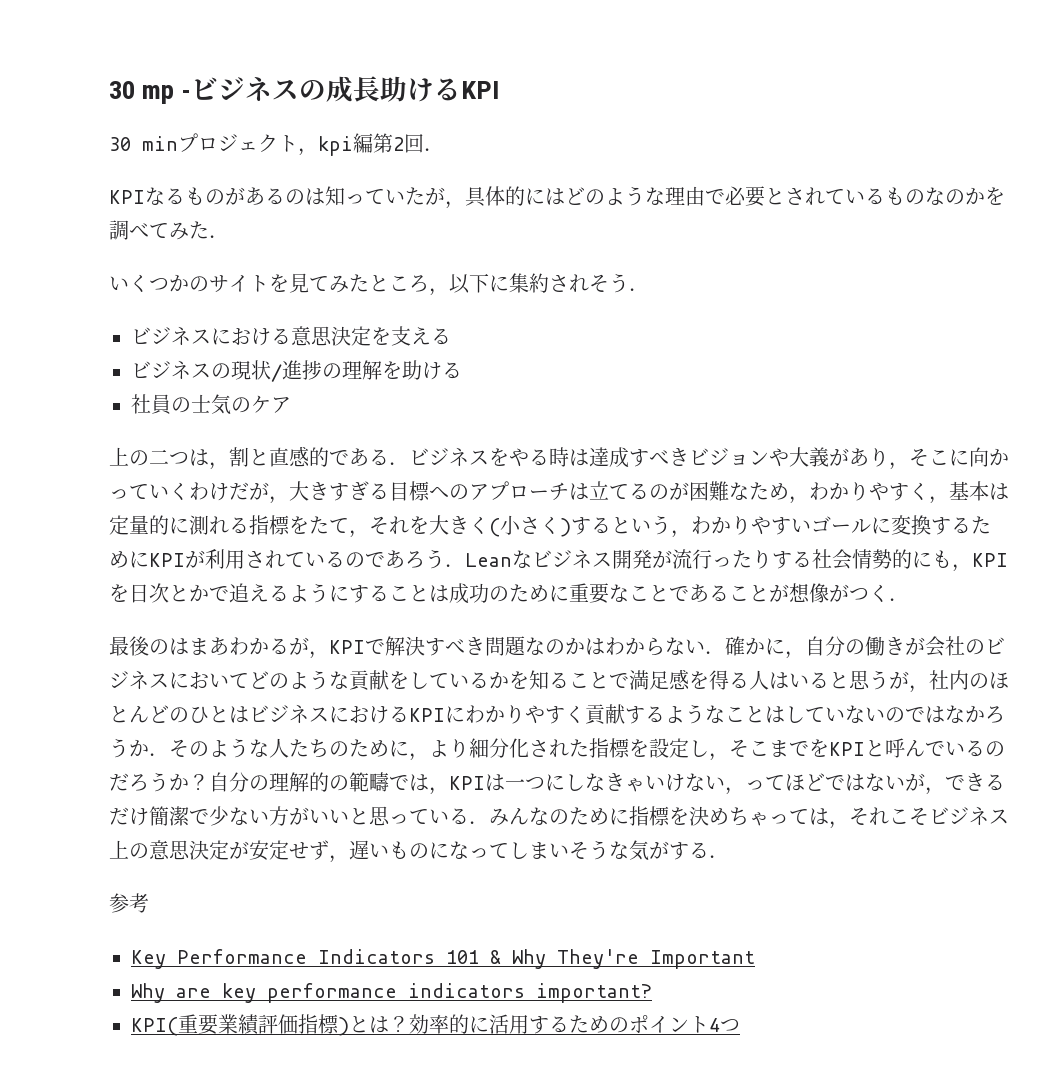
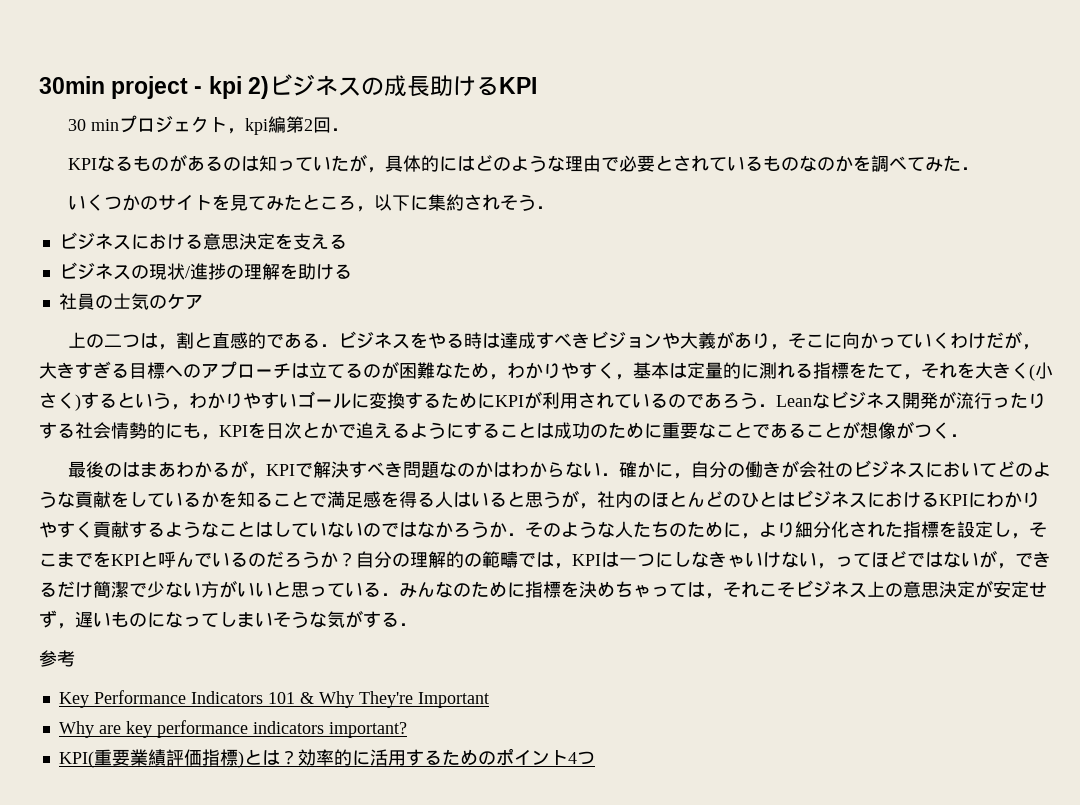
[109,81,192,104] 30 mp - -> [39,76,269,99] 30min project - kpi 2)

